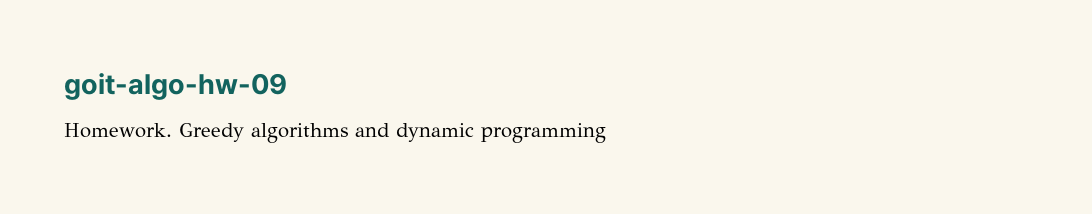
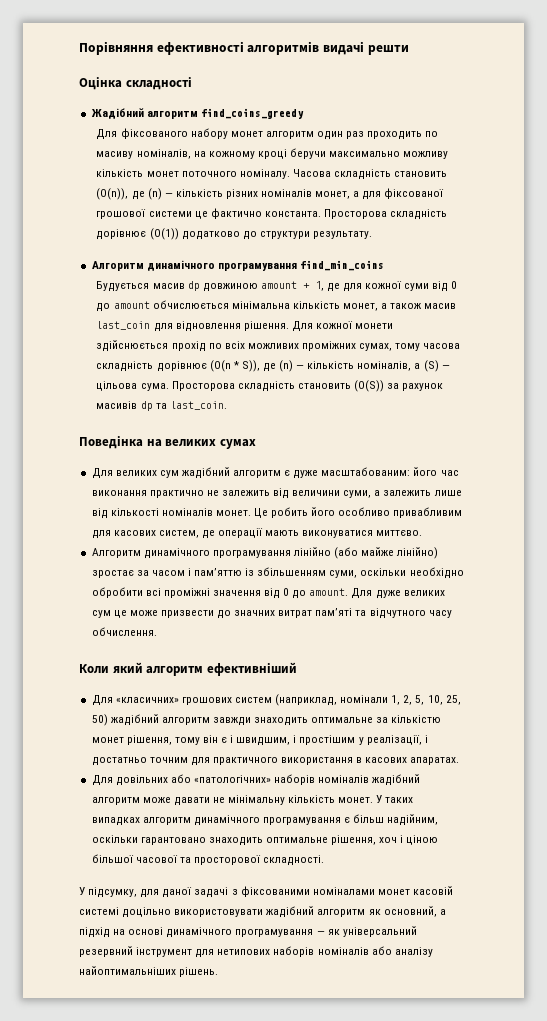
[64,73,287,100] [64,123,606,143] goit-algo-hw-09 // Homework. Greedy algorithms and dynamic programming -> [79,41,409,55] [79,77,192,90] [90,108,304,119] [96,128,439,140] [96,148,449,159] [96,169,448,180] [96,188,445,200] [96,208,448,220] [96,228,372,240] [91,260,384,271] [96,281,458,292] [96,300,457,312] [96,321,394,332] [96,340,461,352] [96,360,450,372] [96,380,444,392] [96,401,227,411] [79,436,256,449] [91,467,459,479] [91,488,462,499] [91,507,463,519] [91,528,423,539] [91,547,439,559] [91,567,464,579] [91,587,445,599] [91,608,452,619] [91,627,157,636] [79,662,297,676] [91,694,461,706] [91,714,442,726] [91,735,428,746] [91,757,460,766] [91,774,421,786] [91,795,414,806] [91,814,439,826] [91,835,439,846] [91,854,325,866] [79,886,453,898] [79,906,446,918] [79,926,417,938] [79,946,433,958] [79,966,219,977] Порівняння ефективності алгоритмів видачі решти // Оцінка складності // Жадібний алгоритм find_coins_greedy // Для фіксованого набору монет алгоритм один раз проходить по масиву номіналів, на кожному кроці беручи максимально можливу кількість монет поточного номіналу. Часова складність становить (O(n)), де (n) — кількість різних номіналів монет, а для фіксованої грошової системи це фактично константа. Просторова складність дорівнює (O(1)) додатково до структури результату. // Алгоритм динамічного програмування find_min_coins // Будується масив dp довжиною amount + 1, де для кожної суми від 0 до amount обчислюється мінімальна кількість монет, а також масив last_coin для відновлення рішення. Для кожної монети здійснюється прохід по всіх можливих проміжних сумах, тому часова складність дорівнює (O(n * S)), де (n) — кількість номіналів, а (S) — цільова сума. Просторова складність становить (O(S)) за рахунок масивів dp та last_coin. // Поведінка на великих сумах // Для великих сум жадібний алгоритм є дуже масштабованим: його час виконання практично не залежить від величини суми, а залежить лише від кількості номіналів монет. Це робить його особливо привабливим для касових систем, де операції мають виконуватися миттєво. // Алгоритм динамічного програмування лінійно (або майже лінійно) зростає за часом і пам’яттю із збільшенням суми, оскільки необхідно обробити всі проміжні значення від 0 до amount. Для дуже великих сум це може призвести до значних витрат пам’яті та відчутного часу обчислення. // Коли який алгоритм ефективніший // Для «класичних» грошових систем (наприклад, номінали 1, 2, 5, 10, 25, 50) жадібний алгоритм завжди знаходить оптимальне за кількістю монет рішення, тому він є і швидшим, і простішим у реалізації, і достатньо точним для практичного використання в касових апаратах. // Для довільних або «патологічних» наборів номіналів жадібний алгоритм може давати не мінімальну кількість монет. У таких випадках алгоритм динамічного програмування є більш надійним, оскільки гарантовано знаходить оптимальне рішення, хоч і ціною більшої часової та просторової складності. // У підсумку, для даної задачі з фіксованими номіналами монет касовій системі доцільно використовувати жадібний алгоритм як основний, а підхід на основі динамічного програмування — як універсальний резервний інструмент для нетипових наборів номіналів або аналізу найоптимальніших рішень.

